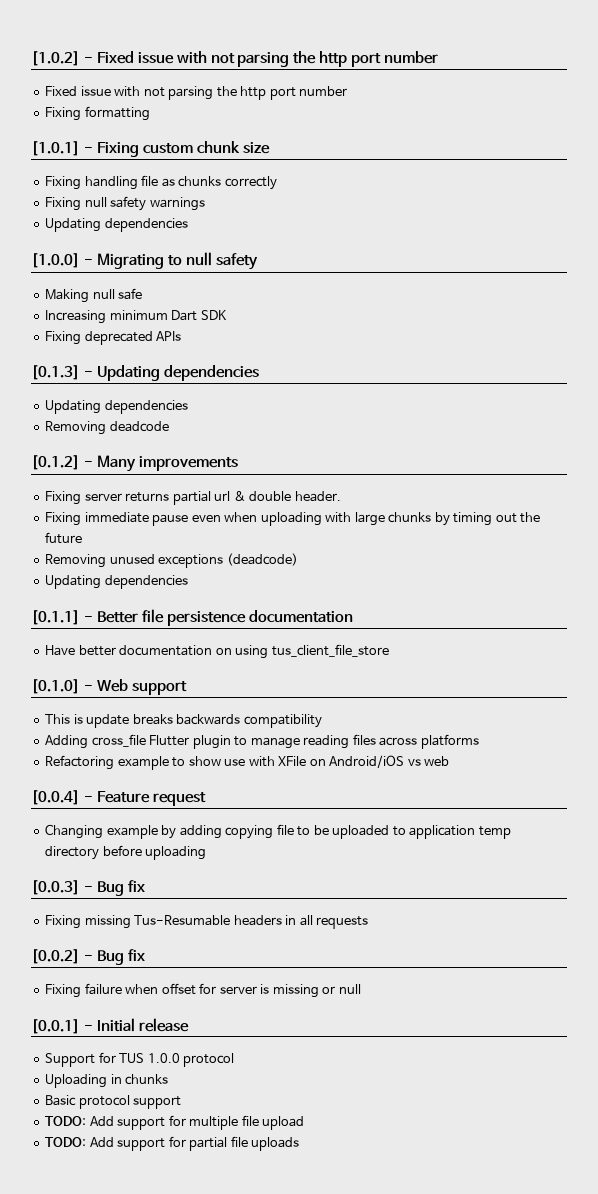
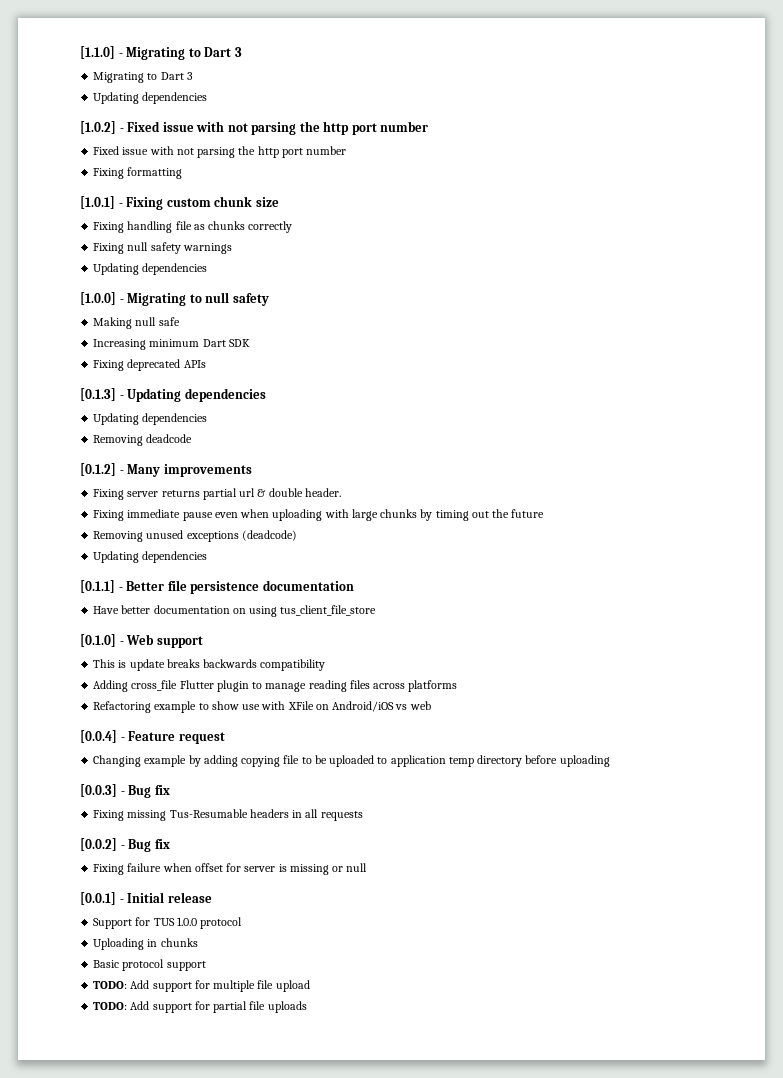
(31, 58) none -> [80,46,242,60] [93,72,193,83] [93,92,208,104] [1.1.0] - Migrating to Dart 3 // Migrating to Dart 3 // Updating dependencies //

